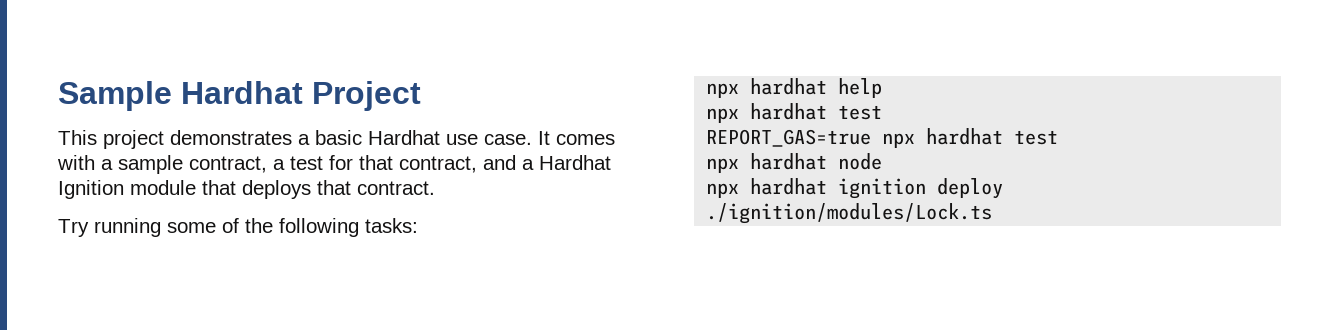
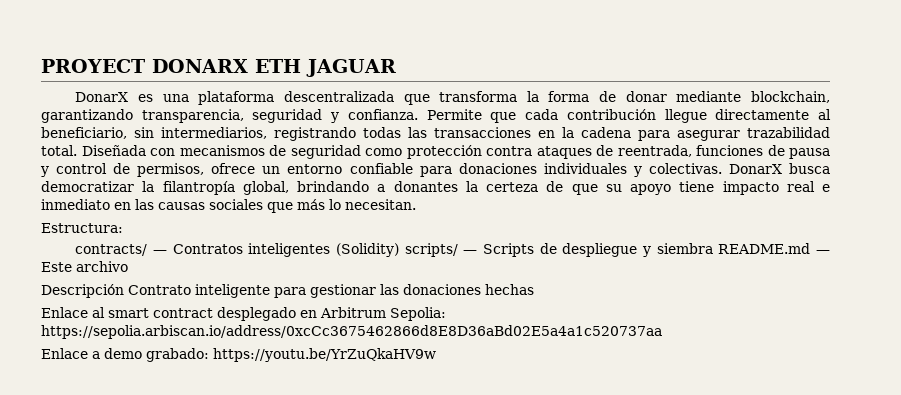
[58,81,421,111] [58,130,615,149] [57,155,611,174] [58,180,435,199] [58,218,418,237] [706,78,883,98] [706,103,883,123] [706,128,1059,148] [706,153,883,173] [706,178,1004,199] [706,203,993,224] Sample Hardhat Project // This project demonstrates a basic Hardhat use case. It comes with a sample contract, a test for that contract, and a Hardhat Ignition module that deploys that contract. // Try running some of the following tasks: // npx hardhat help // npx hardhat test // REPORT_GAS=true npx hardhat test // npx hardhat node // npx hardhat ignition deploy ./ignition/modules/Lock.ts -> [41,59,396,77] [75,91,830,105] [41,109,832,123] [41,127,830,141] [41,145,830,159] [40,163,830,177] [41,181,830,195] [41,199,416,213] [41,223,123,233] [75,243,831,257] [41,261,128,272] [41,284,534,298] [41,307,446,321] [41,325,662,339] [41,348,436,362] PROYECT DONARX ETH JAGUAR // DonarX es una plataforma descentralizada que transforma la forma de donar mediante blockchain, garantizando transparencia, seguridad y confianza. Permite que cada contribución llegue directamente al beneficiario, sin intermediarios, registrando todas las transacciones en la cadena para asegurar trazabilidad total. Diseñada con mecanismos de seguridad como protección contra ataques de reentrada, funciones de pausa y control de permisos, ofrece un entorno confiable para donaciones individuales y colectivas. DonarX busca democratizar la filantropía global, brindando a donantes la certeza de que su apoyo tiene impacto real e inmediato en las causas sociales que más lo necesitan. // Estructura: // contracts/ — Contratos inteligentes (Solidity) scripts/ — Scripts de despliegue y siembra README.md — Este archivo // Descripción Contrato inteligente para gestionar las donaciones hechas // Enlace al smart contract desplegado en Arbitrum Sepolia: https://sepolia.arbiscan.io/address/0xcCc3675462866d8E8D36aBd02E5a4a1c520737aa // Enlace a demo grabado: https://youtu.be/YrZuQkaHV9w

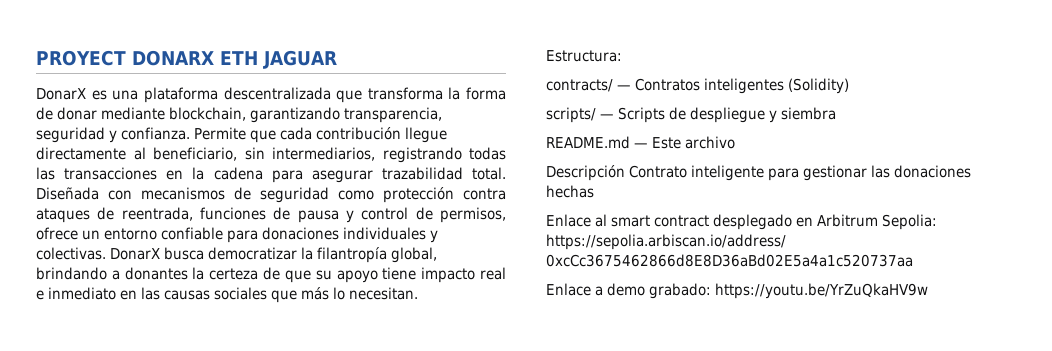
(399, 250) none -> (850, 86) //
(713, 248) none -> (837, 113) //

